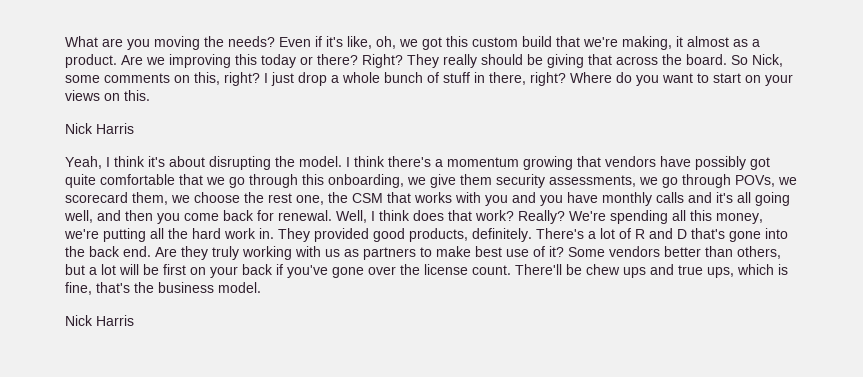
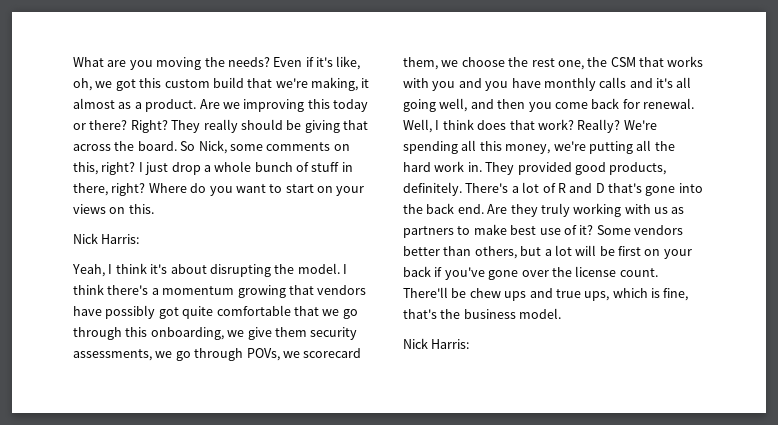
[96,123,134,134] Harris -> [101,234,140,244] Harris:
[96,315,134,326] Harris -> [431,339,470,349] Harris:

